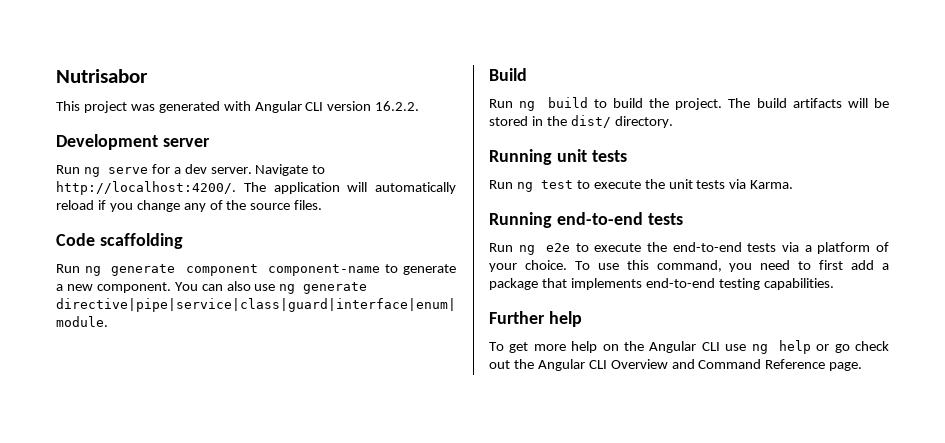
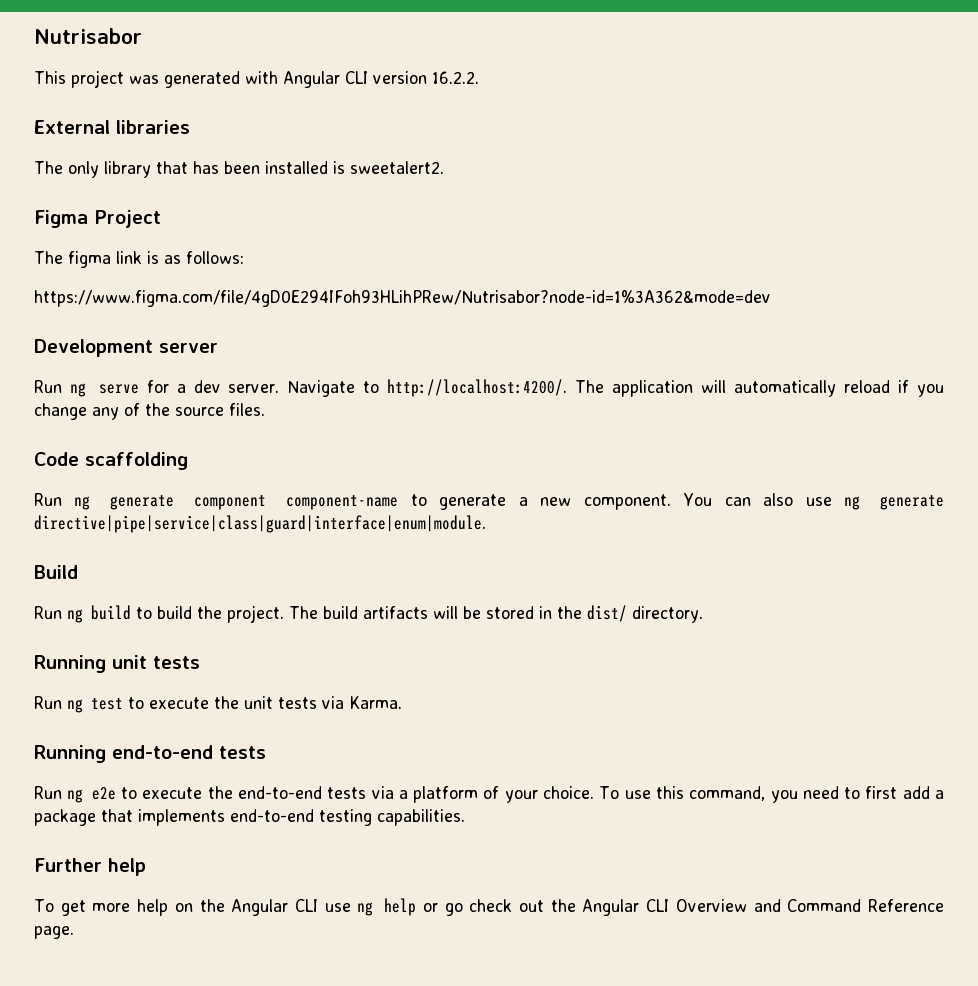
(420, 106) none -> [34,120,190,134] [34,161,444,178] [34,210,161,228] [34,251,244,268] [34,290,771,307] // External libraries // The only library that has been installed is sweetalert2. // Figma Project // The figma link is as follows: // https://www.figma.com/file/4gD0E294IFoh93HLihPRew/Nutrisabor?node-id=1%3A362&mode=dev

